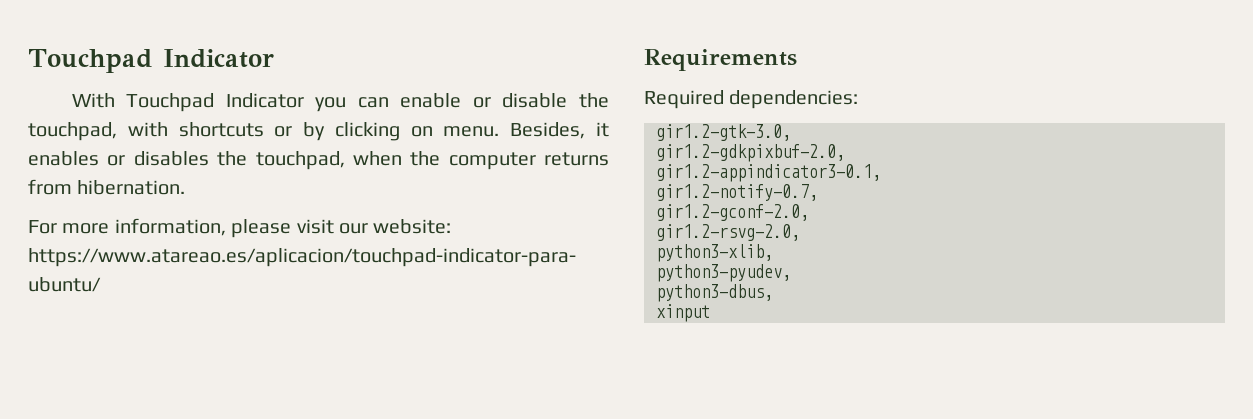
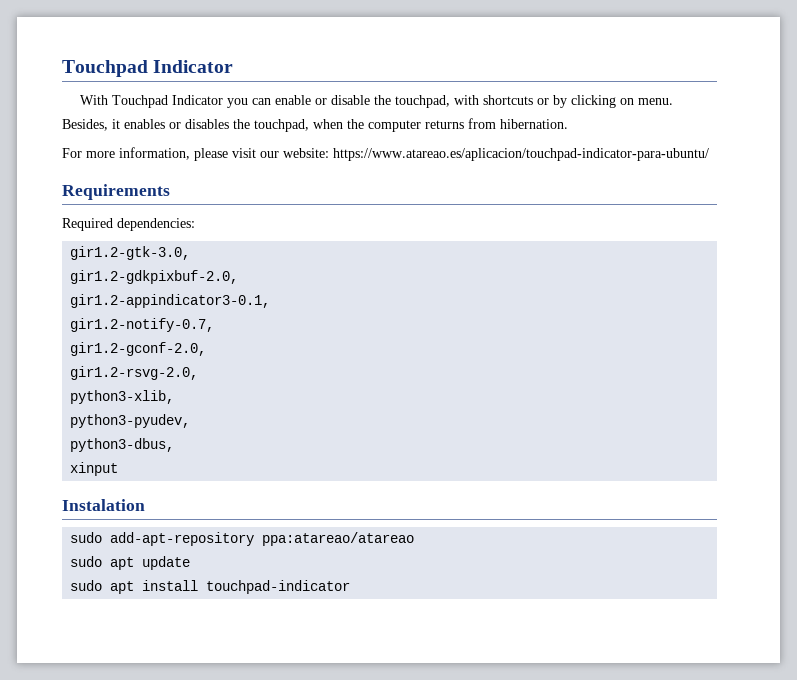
(710, 313) none -> [62,499,145,511] [70,532,415,546] [70,556,191,570] [70,580,351,594] // Instalation // sudo add-apt-repository ppa:atareao/atareao // sudo apt update // sudo apt install touchpad-indicator

